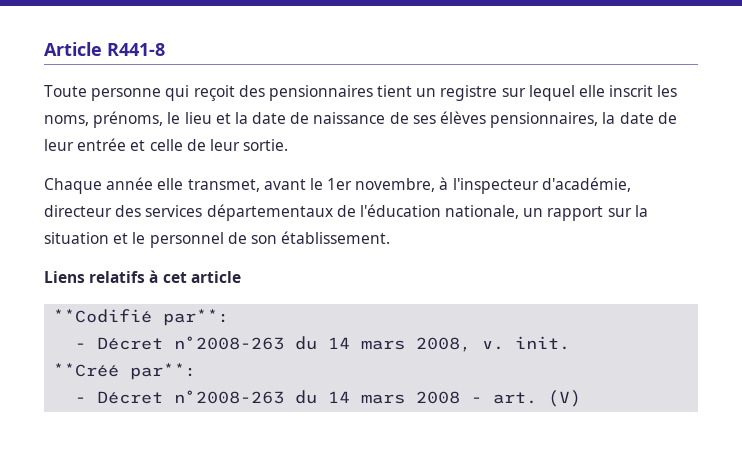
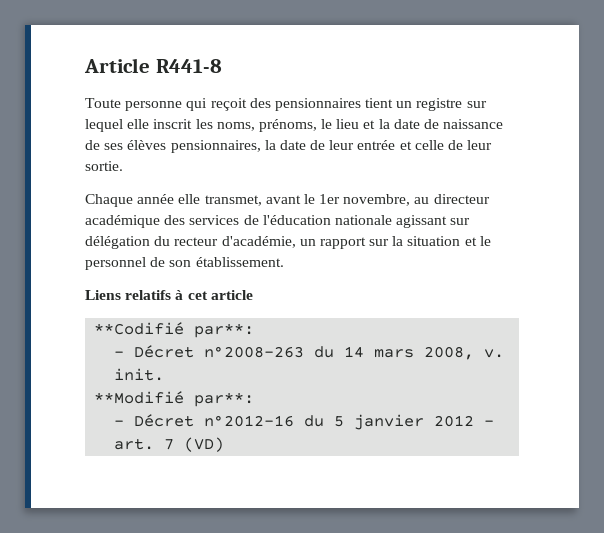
[439,177,631,194] [44,205,112,217] à l'inspecteur d'académie, directeur -> [414,194,490,204] [85,215,160,228] au directeur académique
[206,204,333,221] départementaux -> (240, 220) none
[445,205,520,219] nationale, -> [334,215,471,228] [85,236,296,249] nationale agissant sur délégation du recteur d'académie,
[53,363,197,380] [75,390,582,407] **Créé par**: // - Décret n°2008-263 du 14 mars 2008 - art. (V) -> [94,391,255,407] [114,414,495,430] [114,437,225,452] **Modifié par**: // - Décret n°2012-16 du 5 janvier 2012 - art. 7 (VD)

